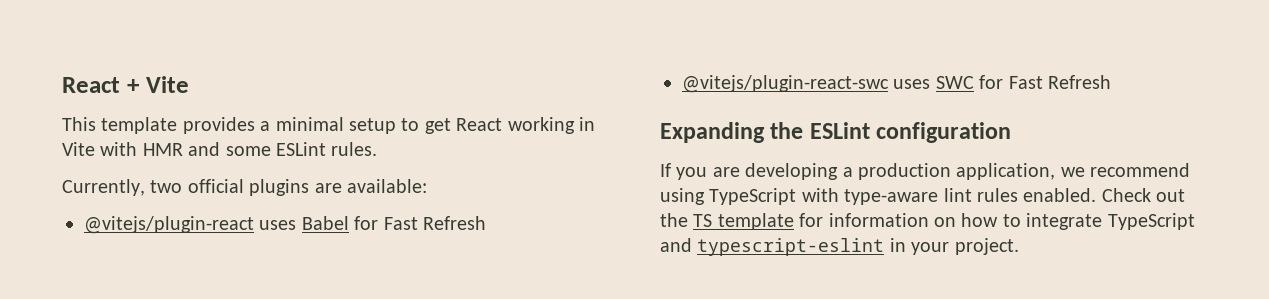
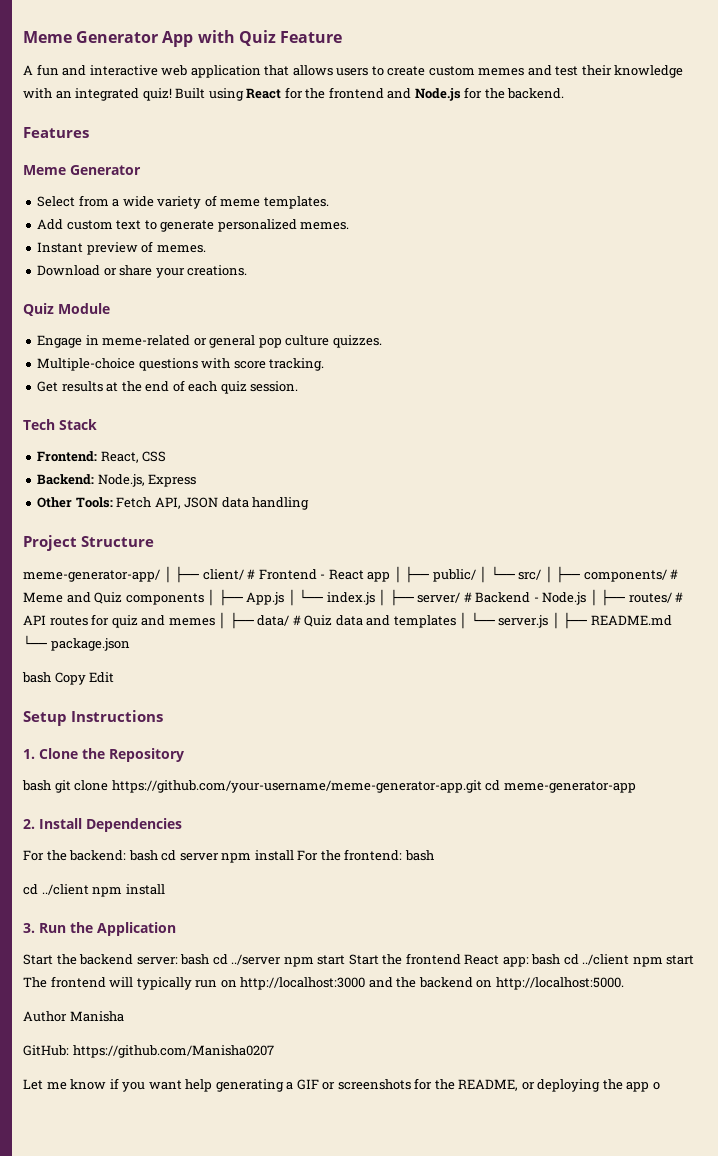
[62,76,189,93] [62,117,595,134] [62,142,378,156] [62,179,427,196] [84,216,486,234] [682,75,1111,93] [660,122,1012,143] [660,163,1191,180] [660,188,1186,205] [660,213,1195,230] [660,238,1019,256] React + Vite // This template provides a minimal setup to get React working in Vite with HMR and some ESLint rules. // Currently, two official plugins are available: // @vitejs/plugin-react uses Babel for Fast Refresh // @vitejs/plugin-react-swc uses SWC for Fast Refresh // Expanding the ESLint configuration // If you are developing a production application, we recommend using TypeScript with type-aware lint rules enabled. Check out the TS template for information on how to integrate TypeScript and typescript-eslint in your project. -> [23,30,342,47] [23,64,684,78] [23,87,565,101] [23,127,89,138] [23,165,141,175] [37,195,329,209] [37,219,350,232] [37,241,206,255] [37,265,248,278] [23,303,110,316] [37,335,382,348] [37,358,325,371] [37,380,299,394] [23,419,97,430] [37,451,167,463] [37,474,197,487] [37,497,310,510] [23,535,154,551] [23,566,679,583] [23,589,684,606] [23,612,672,629] [23,635,130,651] [22,672,115,685] [23,710,163,726] [23,748,184,762] [22,780,636,793] [23,818,182,832] [23,849,434,863] [23,884,165,897] [23,922,176,936] [23,953,695,967] [23,976,624,990] [23,1011,124,1022] [23,1045,274,1058] [23,1078,660,1092] Meme Generator App with Quiz Feature // A fun and interactive web application that allows users to create custom memes and test their knowledge with an integrated quiz! Built using React for the frontend and Node.js for the backend. // Features // Meme Generator // Select from a wide variety of meme templates. // Add custom text to generate personalized memes. // Instant preview of memes. // Download or share your creations. // Quiz Module // Engage in meme-related or general pop culture quizzes. // Multiple-choice questions with score tracking. // Get results at the end of each quiz session. // Tech Stack // Frontend: React, CSS // Backend: Node.js, Express // Other Tools: Fetch API, JSON data handling // Project Structure // meme-generator-app/ │ ├── client/ # Frontend - React app │ ├── public/ │ └── src/ │ ├── components/ # Meme and Quiz components │ ├── App.js │ └── index.js │ ├── server/ # Backend - Node.js │ ├── routes/ # API routes for quiz and memes │ ├── data/ # Quiz data and templates │ └── server.js │ ├── README.md └── package.json // bash Copy Edit // Setup Instructions // 1. Clone the Repository // bash git clone https://github.com/your-username/meme-generator-app.git cd meme-generator-app // 2. Install Dependencies // For the backend: bash cd server npm install For the frontend: bash // cd ../client npm install // 3. Run the Application // Start the backend server: bash cd ../server npm start Start the frontend React app: bash cd ../client npm start The frontend will typically run on http://localhost:3000 and the backend on http://localhost:5000. // Author Manisha // GitHub: https://github.com/Manisha0207 // Let me know if you want help generating a GIF or screenshots for the README, or deploying the app o

